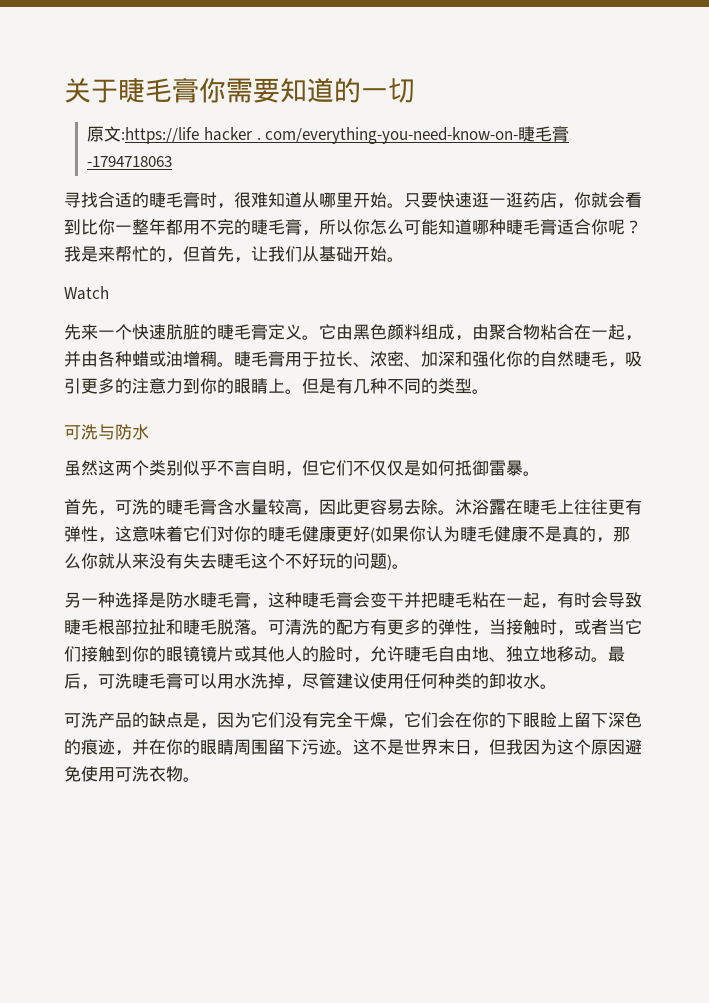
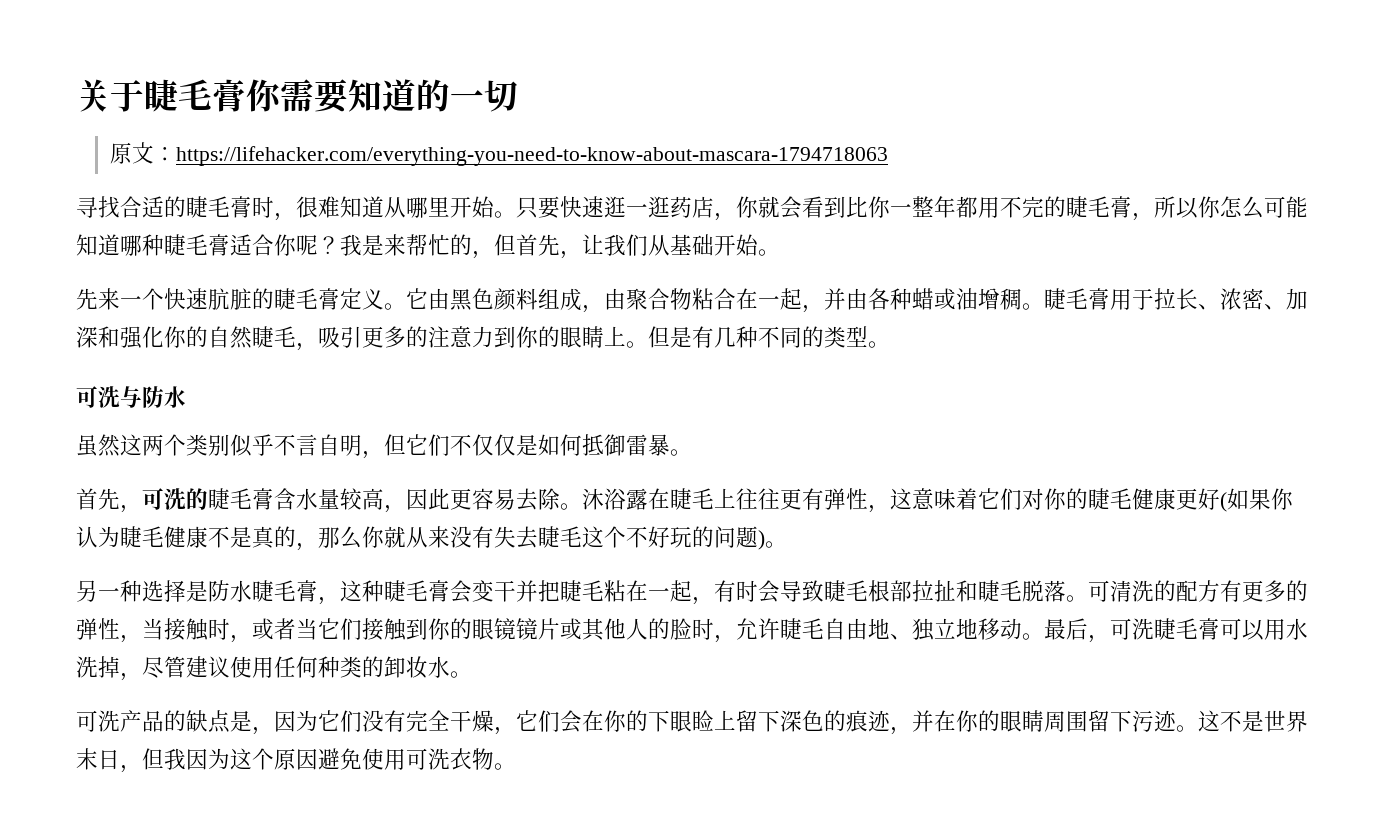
[121,126,570,144] [87,156,173,167] :https://life hacker . com/everything-you-need-know-on-睫毛膏-1794718063 -> [154,146,889,166] ：https://lifehacker.com/everything-you-need-to-know-about-mascara-1794718063
[64,286,109,300] // Watch -> (780, 252) none

